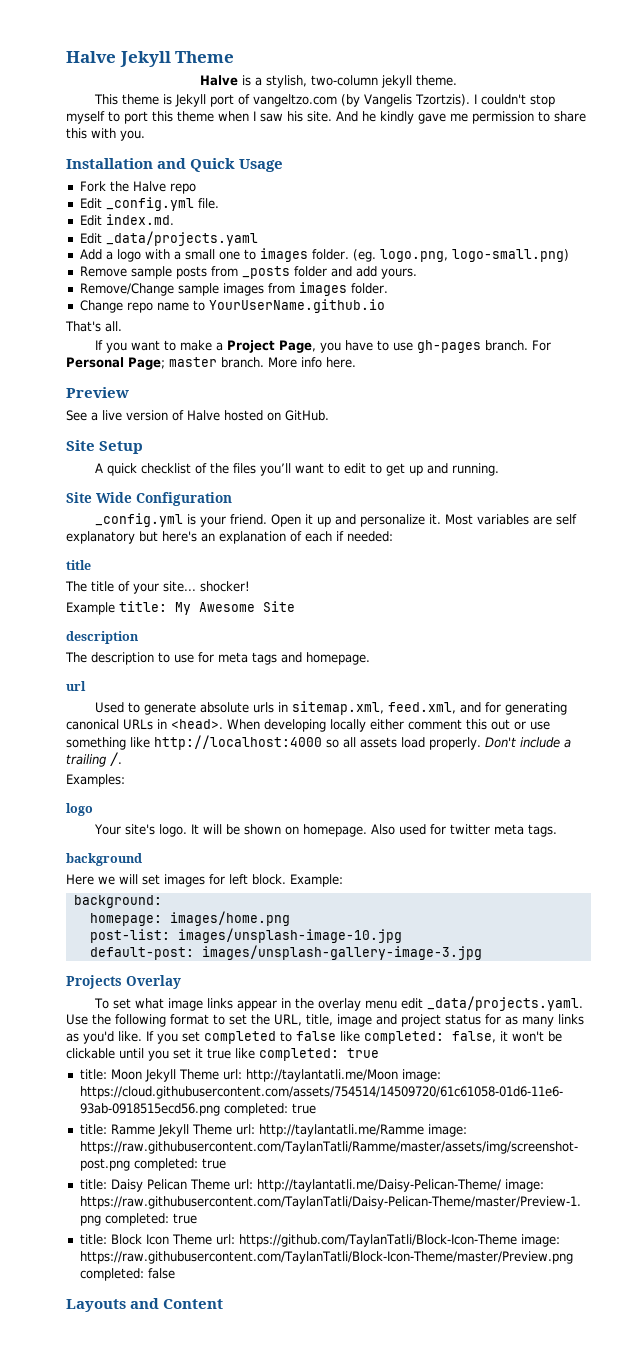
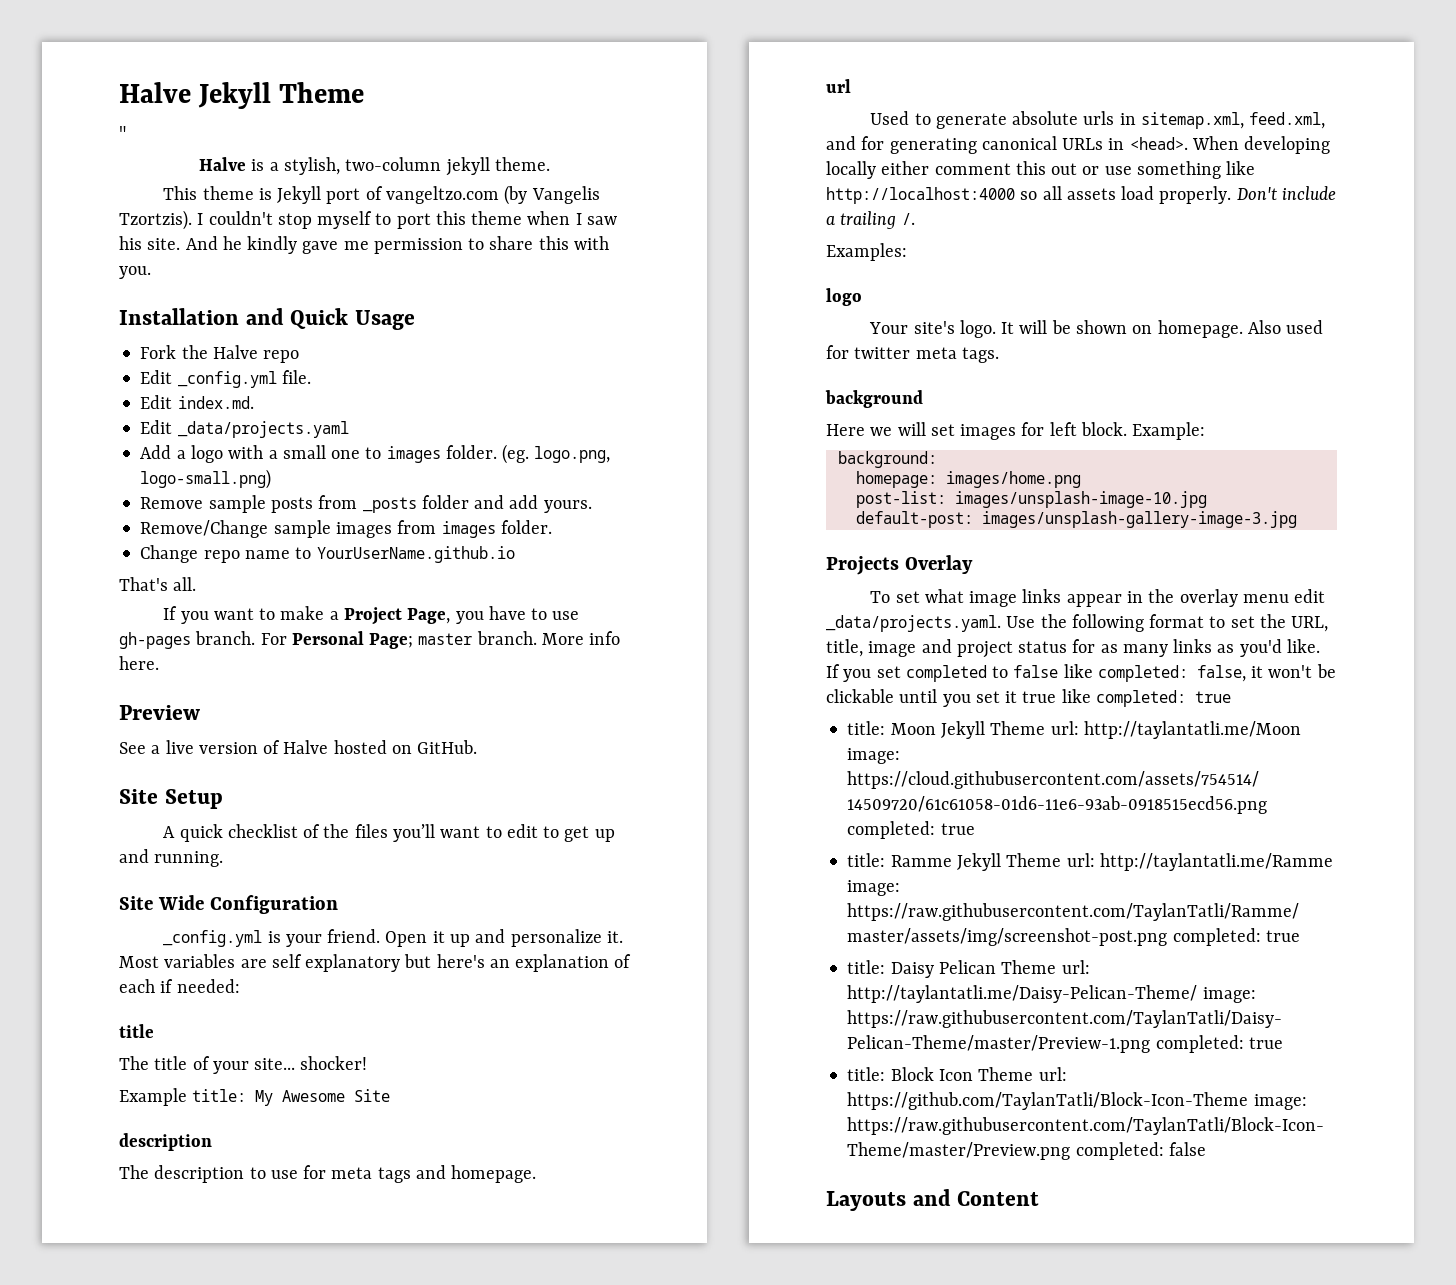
(235, 57) none -> [119,126,126,139] // "

